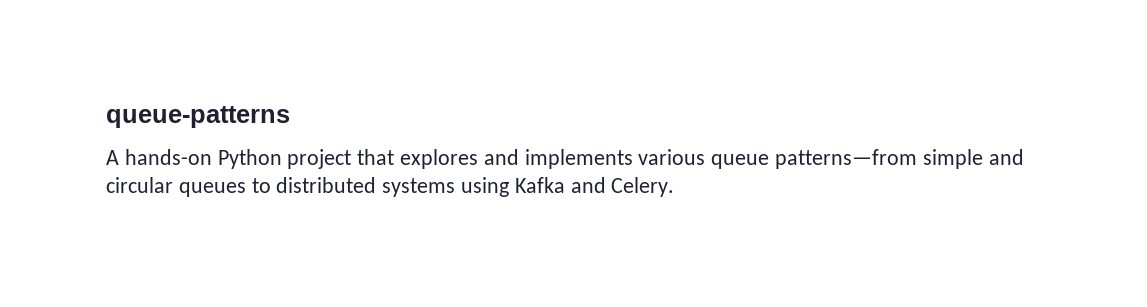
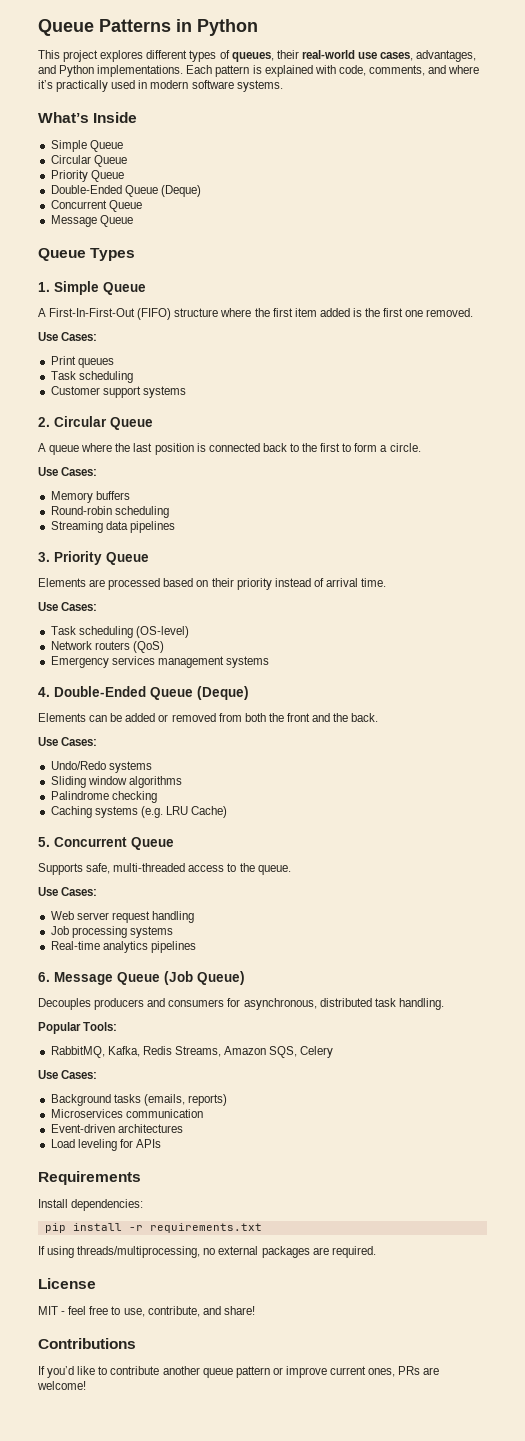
[106,106,290,128] [106,149,1024,169] [106,177,675,197] queue-patterns // A hands-on Python project that explores and implements various queue patterns—from simple and circular queues to distributed systems using Kafka and Celery. -> [38,19,258,36] [38,50,477,62] [38,65,480,77] [38,80,283,92] [38,112,138,123] [50,140,123,152] [50,155,127,167] [50,170,124,182] [50,185,201,197] [50,200,142,212] [50,215,133,227] [38,248,136,261] [38,281,146,295] [38,308,474,320] [38,332,98,341] [50,356,114,368] [50,371,133,383] [50,386,186,398] [38,416,153,430] [38,443,421,455] [38,467,98,476] [50,491,130,503] [50,506,169,518] [50,521,175,533] [38,551,149,565] [38,578,387,590] [38,602,98,611] [50,626,189,638] [50,641,164,653] [50,656,269,668] [38,686,249,700] [38,713,379,722] [38,737,98,746] [50,761,152,773] [50,776,182,788] [50,791,157,803] [50,806,228,818] [38,837,174,850] [38,863,291,875] [38,887,98,896] [50,911,194,923] [50,926,173,938] [50,941,196,953] [38,971,245,985] [38,998,444,1010] [38,1022,118,1034] [50,1046,334,1058] [38,1070,98,1079] [50,1094,227,1106] [50,1109,203,1118] [50,1124,183,1133] [50,1139,161,1151] [38,1171,141,1185] [38,1199,144,1211] [44,1223,262,1233] [38,1246,376,1258] [38,1278,96,1289] [38,1306,255,1317] [38,1338,136,1349] [38,1366,440,1378] [37,1381,86,1390] Queue Patterns in Python // This project explores different types of queues, their real-world use cases, advantages, and Python implementations. Each pattern is explained with code, comments, and where it’s practically used in modern software systems. // What’s Inside // Simple Queue // Circular Queue // Priority Queue // Double-Ended Queue (Deque) // Concurrent Queue // Message Queue // Queue Types // 1. Simple Queue // A First-In-First-Out (FIFO) structure where the first item added is the first one removed. // Use Cases: // Print queues // Task scheduling // Customer support systems // 2. Circular Queue // A queue where the last position is connected back to the first to form a circle. // Use Cases: // Memory buffers // Round-robin scheduling // Streaming data pipelines // 3. Priority Queue // Elements are processed based on their priority instead of arrival time. // Use Cases: // Task scheduling (OS-level) // Network routers (QoS) // Emergency services management systems // 4. Double-Ended Queue (Deque) // Elements can be added or removed from both the front and the back. // Use Cases: // Undo/Redo systems // Sliding window algorithms // Palindrome checking // Caching systems (e.g. LRU Cache) // 5. Concurrent Queue // Supports safe, multi-threaded access to the queue. // Use Cases: // Web server request handling // Job processing systems // Real-time analytics pipelines // 6. Message Queue (Job Queue) // Decouples producers and consumers for asynchronous, distributed task handling. // Popular Tools: // RabbitMQ, Kafka, Redis Streams, Amazon SQS, Celery // Use Cases: // Background tasks (emails, reports) // Microservices communication // Event-driven architectures // Load leveling for APIs // Requirements // Install dependencies: // pip install -r requirements.txt // If using threads/multiprocessing, no external packages are required. // License // MIT - feel free to use, contribute, and share! // Contributions // If you’d like to contribute another queue pattern or improve current ones, PRs are welcome!

